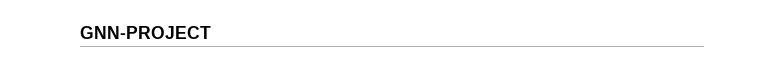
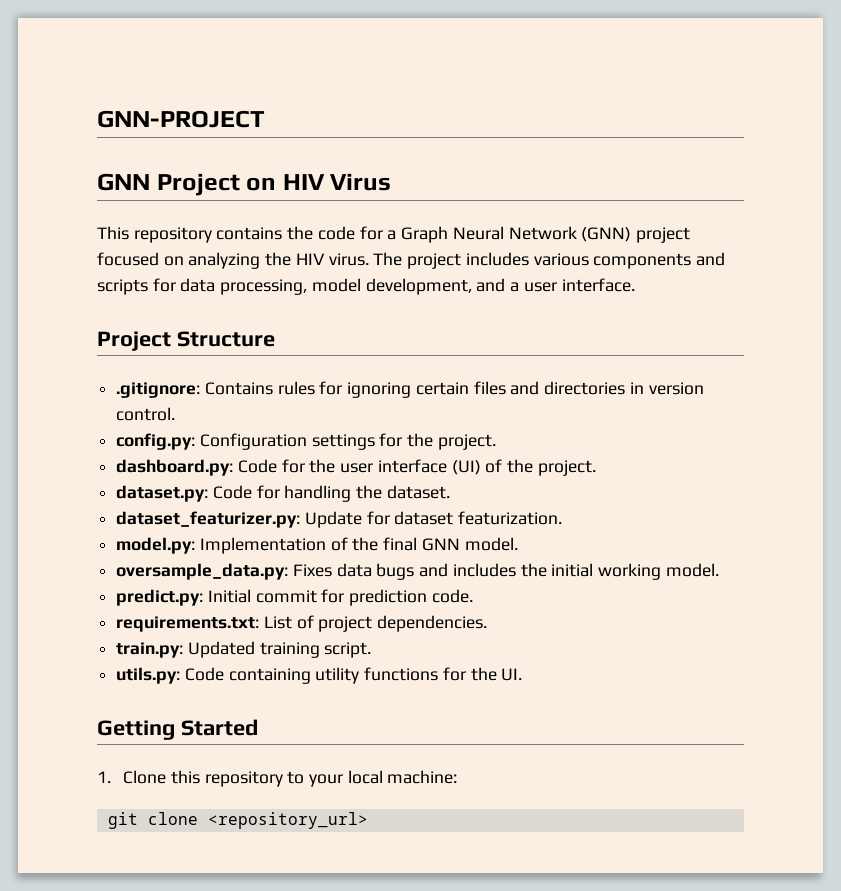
(211, 32) none -> [97,173,392,196] [97,226,690,243] [97,252,725,269] [97,278,635,295] [97,331,275,351] [116,381,704,398] [116,407,176,421] [116,433,496,450] [116,459,596,476] [116,485,450,502] [116,511,563,528] [116,537,518,554] [116,563,719,580] [116,589,473,606] [116,615,488,632] [116,641,372,658] [116,667,523,684] [97,719,258,740] [97,770,458,787] [107,812,368,829] // GNN Project on HIV Virus // This repository contains the code for a Graph Neural Network (GNN) project focused on analyzing the HIV virus. The project includes various components and scripts for data processing, model development, and a user interface. // Project Structure // .gitignore: Contains rules for ignoring certain files and directories in version control. // config.py: Configuration settings for the project. // dashboard.py: Code for the user interface (UI) of the project. // dataset.py: Code for handling the dataset. // dataset_featurizer.py: Update for dataset featurization. // model.py: Implementation of the final GNN model. // oversample_data.py: Fixes data bugs and includes the initial working model. // predict.py: Initial commit for prediction code. // requirements.txt: List of project dependencies. // train.py: Updated training script. // utils.py: Code containing utility functions for the UI. // Getting Started // 1. Clone this repository to your local machine: // git clone <repository_url>

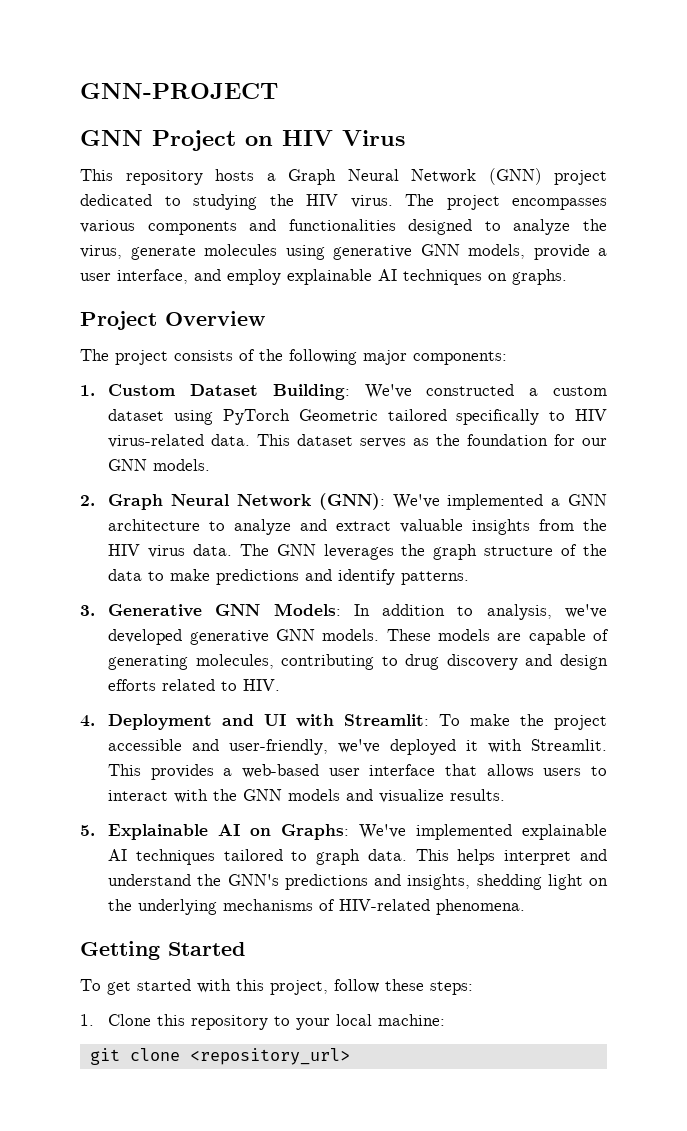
[216,226,383,240] contains the code for -> [215,169,254,181] hosts
[97,252,261,269] focused on analyzing -> [80,194,257,210] dedicated to studying
[465,252,529,266] includes -> [512,198,607,210] encompasses
[97,278,635,295] [97,331,275,351] [116,381,704,398] [116,407,176,421] [116,433,496,450] [116,459,596,476] [116,485,450,502] [116,511,563,528] [116,537,518,554] [116,563,719,580] [116,589,473,606] [116,615,488,632] [116,641,372,658] [116,667,523,684] [97,719,258,740] scripts for data processing, model development, and a user interface. // Project Structure // .gitignore: Contains rules for ignoring certain files and directories in version control. // config.py: Configuration settings for the project. // dashboard.py: Code for the user interface (UI) of the project. // dataset.py: Code for handling the dataset. // dataset_featurizer.py: Update for dataset featurization. // model.py: Implementation of the final GNN model. // oversample_data.py: Fixes data bugs and includes the initial working model. // predict.py: Initial commit for prediction code. // requirements.txt: List of project dependencies. // train.py: Updated training script. // utils.py: Code containing utility functions for the UI. // Getting Started -> [288,219,607,235] [80,244,607,260] [80,269,567,285] [80,311,265,330] [80,349,507,365] [80,384,607,400] [108,409,607,425] [108,434,607,448] [108,459,211,471] [80,493,607,510] [108,519,607,535] [108,544,608,560] [108,569,470,585] [80,603,608,620] [108,629,609,645] [108,654,608,670] [108,679,281,691] [80,714,607,730] [108,739,608,755] [108,764,608,780] [108,789,506,803] [80,824,607,840] [108,849,607,865] [108,874,608,890] [108,899,526,915] [80,941,245,960] [80,979,473,995] functionalities designed to analyze the virus, generate molecules using generative GNN models, provide a user interface, and employ explainable AI techniques on graphs. // Project Overview // The project consists of the following major components: // 1. Custom Dataset Building: We've constructed a custom dataset using PyTorch Geometric tailored specifically to HIV virus-related data. This dataset serves as the foundation for our GNN models. // 2. Graph Neural Network (GNN): We've implemented a GNN architecture to analyze and extract valuable insights from the HIV virus data. The GNN leverages the graph structure of the data to make predictions and identify patterns. // 3. Generative GNN Models: In addition to analysis, we've developed generative GNN models. These models are capable of generating molecules, contributing to drug discovery and design efforts related to HIV. // 4. Deployment and UI with Streamlit: To make the project accessible and user-friendly, we've deployed it with Streamlit. This provides a web-based user interface that allows users to interact with the GNN models and visualize results. // 5. Explainable AI on Graphs: We've implemented explainable AI techniques tailored to graph data. This helps interpret and understand the GNN's predictions and insights, shedding light on the underlying mechanisms of HIV-related phenomena. // Getting Started // To get started with this project, follow these steps:

